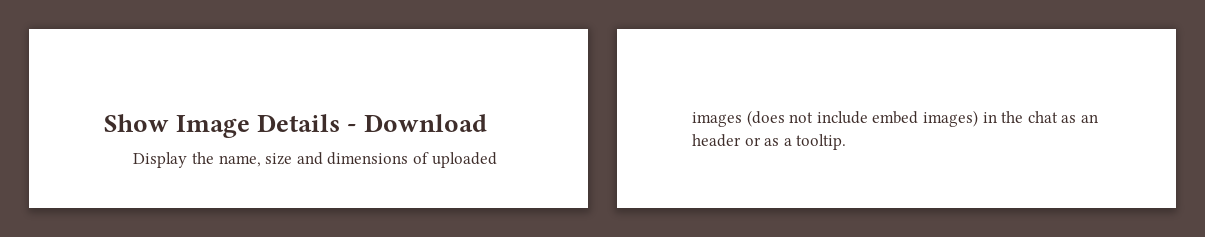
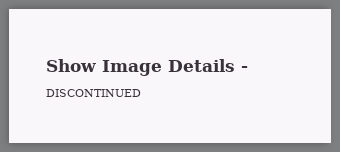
[363,114,487,132] [133,152,497,168] [692,110,1098,127] [692,134,847,150] Download // Display the name, size and dimensions of uploaded images (does not include embed images) in the chat as an header or as a tooltip. -> [46,89,141,97] // DISCONTINUED

